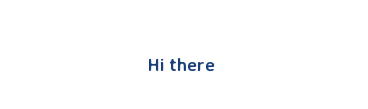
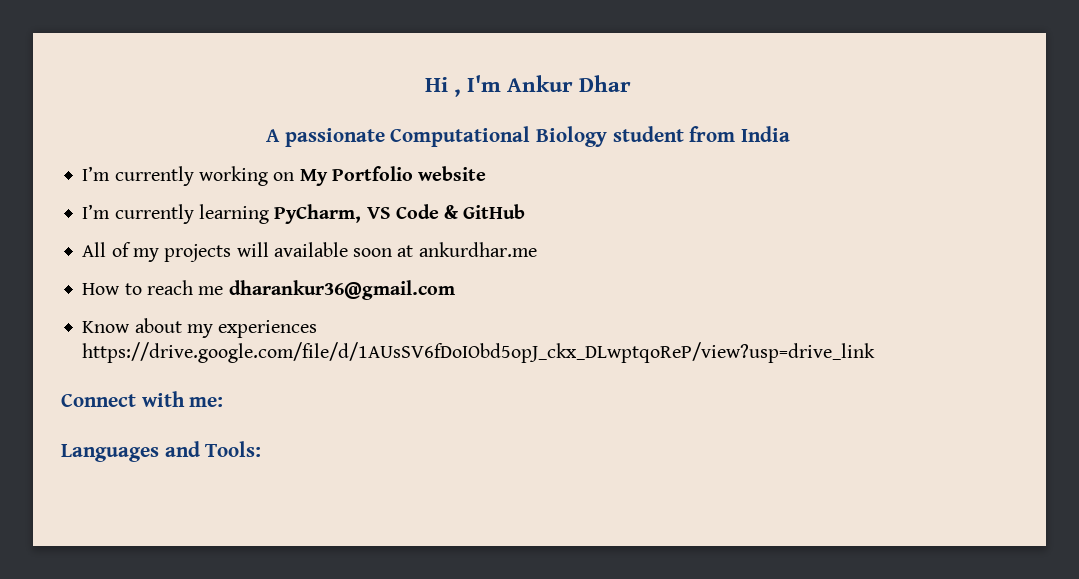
[167,57,215,72] there -> [453,75,632,97] [266,126,790,147] [82,166,487,186] [82,204,526,224] [82,242,537,262] [82,280,455,300] [82,318,318,338] [82,342,876,363] [61,391,224,407] [61,441,262,462] , I'm Ankur Dhar // A passionate Computational Biology student from India // I’m currently working on My Portfolio website // I’m currently learning PyCharm, VS Code & GitHub // All of my projects will available soon at ankurdhar.me // How to reach me dharankur36@gmail.com // Know about my experiences https://drive.google.com/file/d/1AUsSV6fDoIObd5opJ_ckx_DLwptqoReP/view?usp=drive_link // Connect with me: // Languages and Tools:

